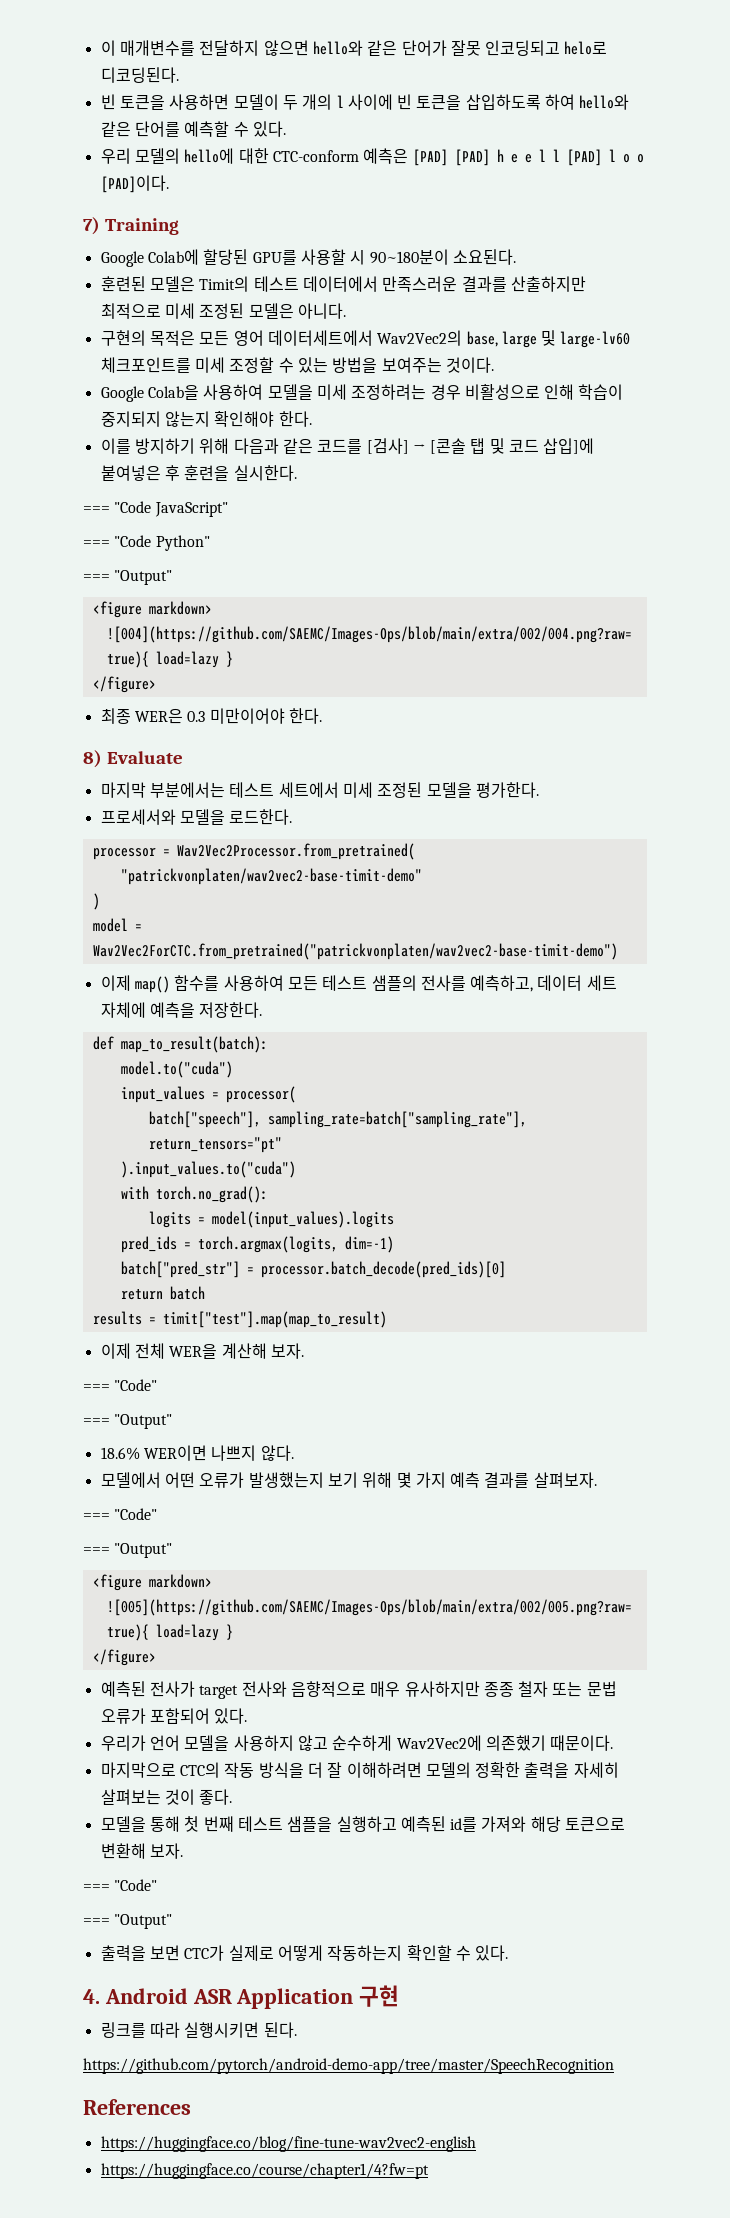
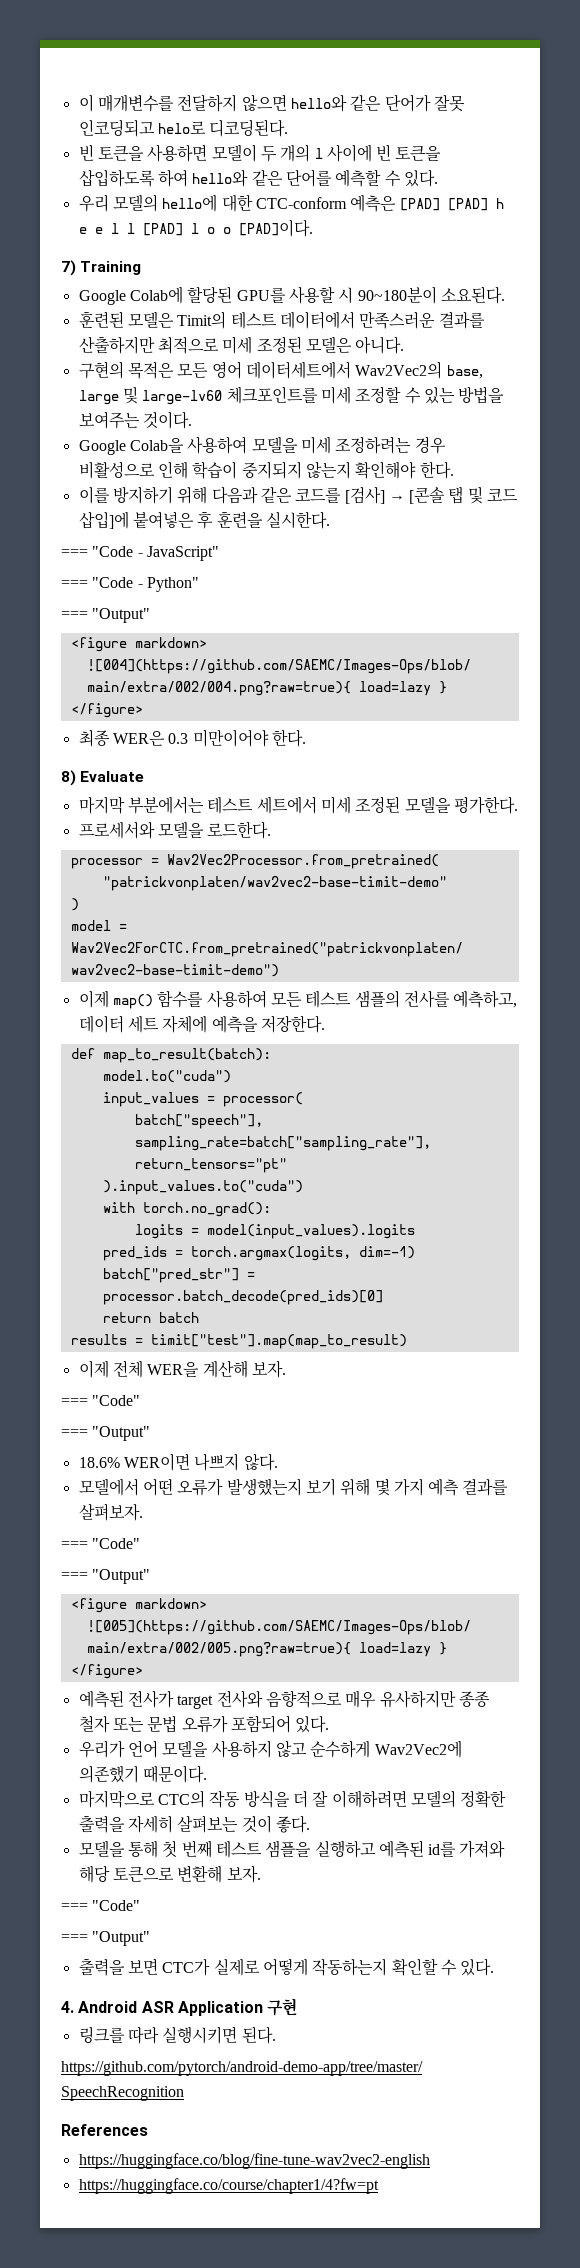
(152, 507) none -> [137,553,143,557] -
(152, 541) none -> [137,584,143,588] -

